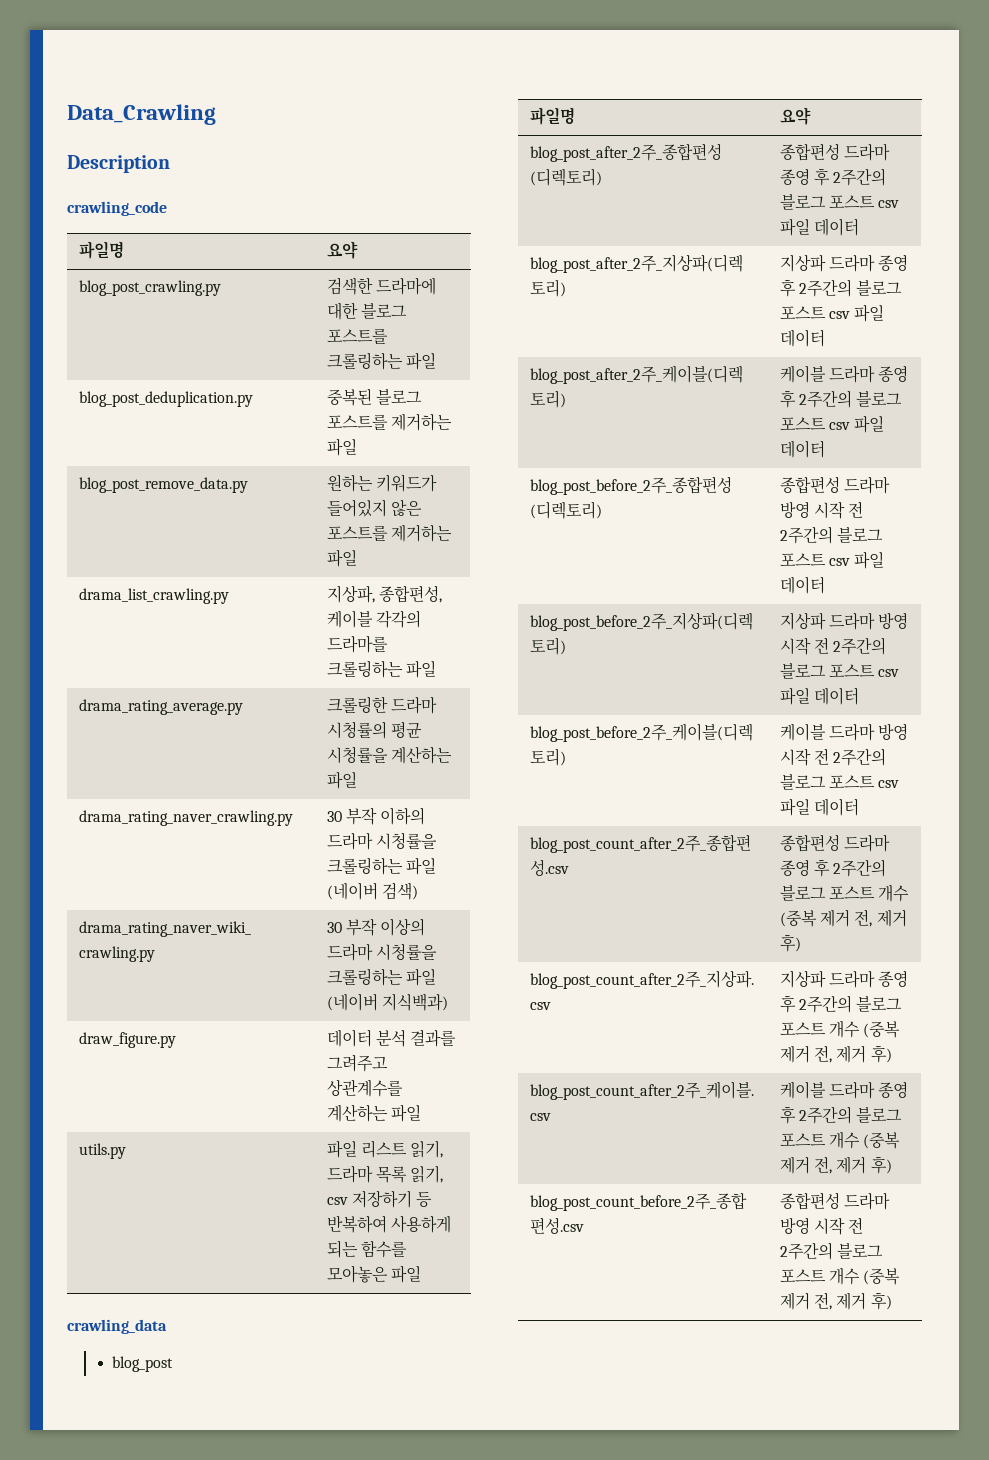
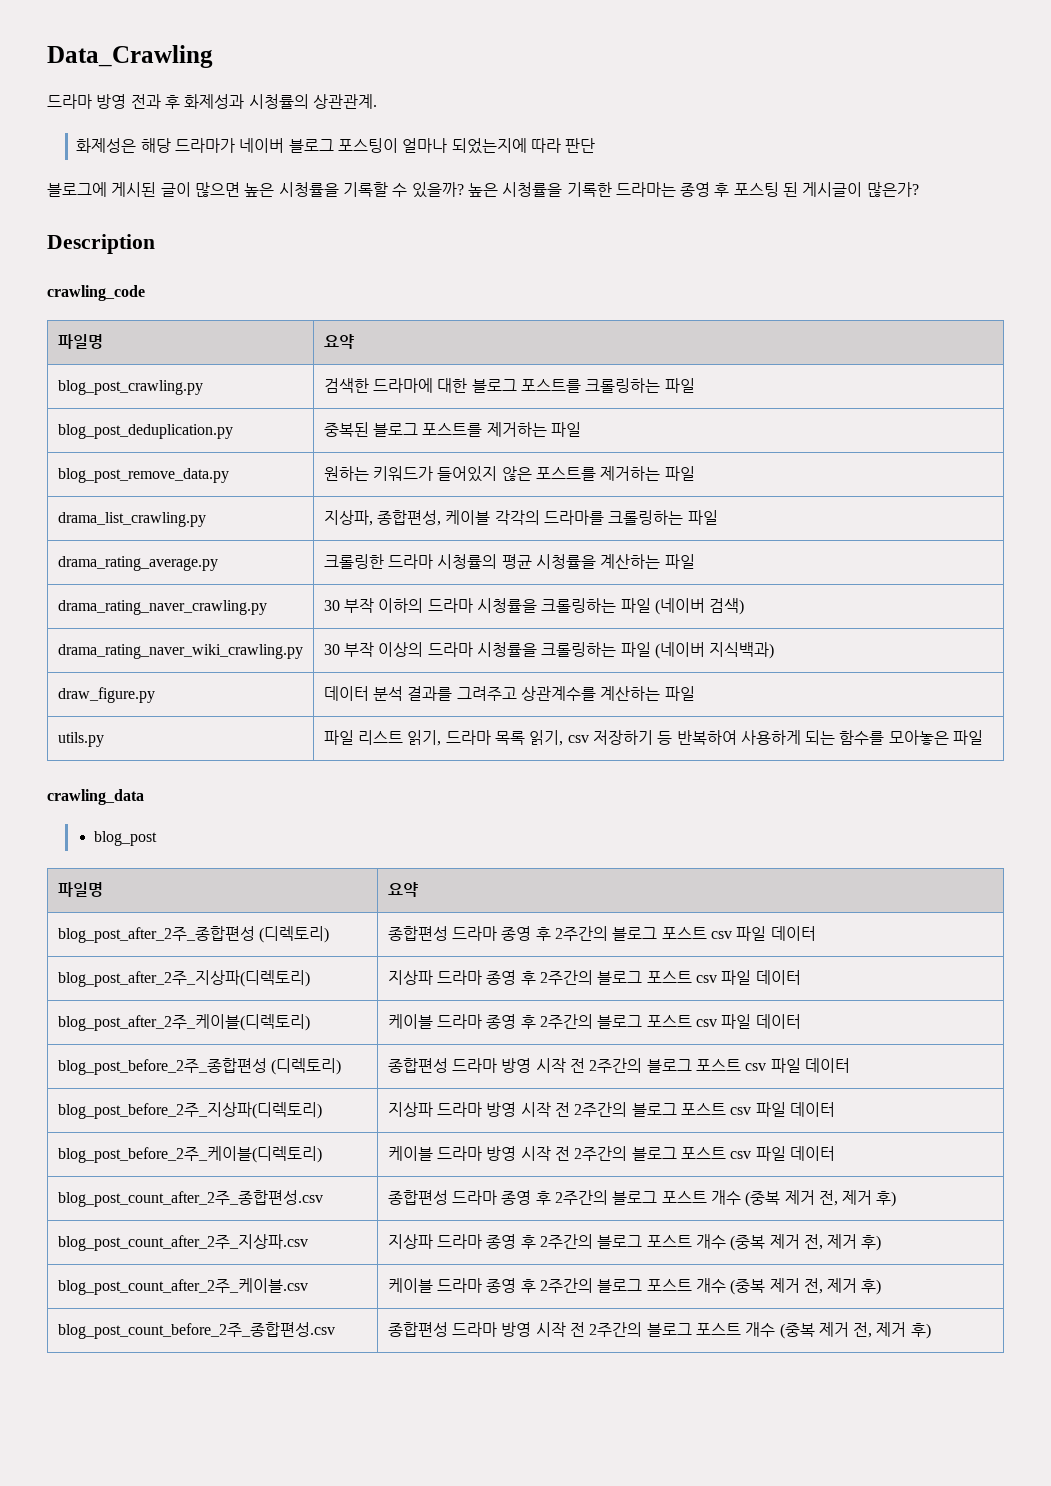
(216, 114) none -> [47,94,377,109] [76,138,596,154] [47,182,919,198] // 드라마 방영 전과 후 화제성과 시청률의 상관관계. // 화제성은 해당 드라마가 네이버 블로그 포스팅이 얼마나 되었는지에 따라 판단 // 블로그에 게시된 글이 많으면 높은 시청률을 기록할 수 있을까? 높은 시청률을 기록한 드라마는 종영 후 포스팅 된 게시글이 많은가?

